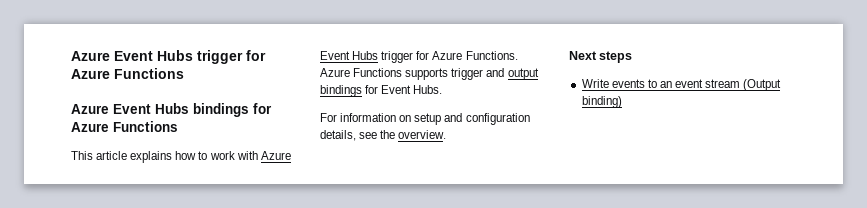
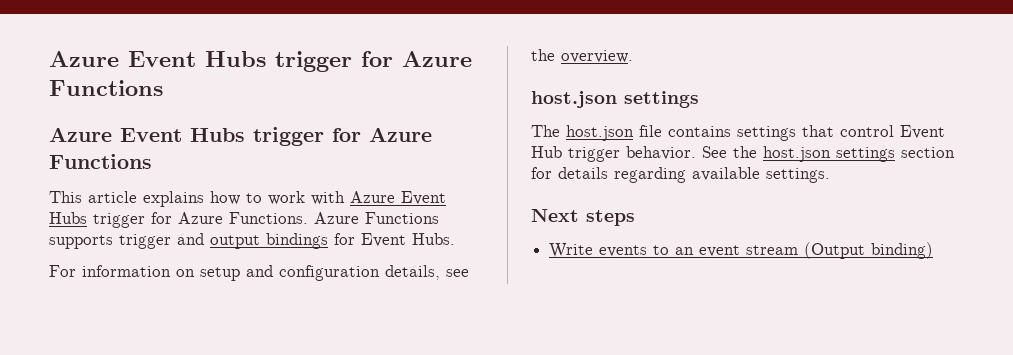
[193,103,249,117] bindings -> [253,127,324,146] trigger
(447, 134) none -> [531,91,699,108] [531,125,945,141] [531,146,955,162] [531,167,830,183] // host.json settings // The host.json file contains settings that control Event Hub trigger behavior. See the host.json settings section for details regarding available settings.

